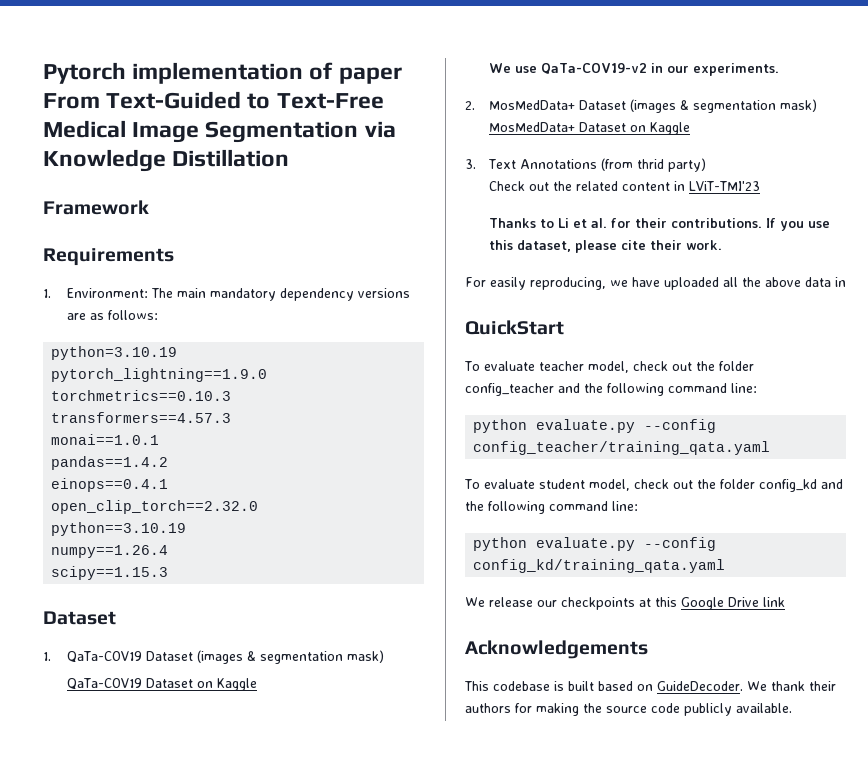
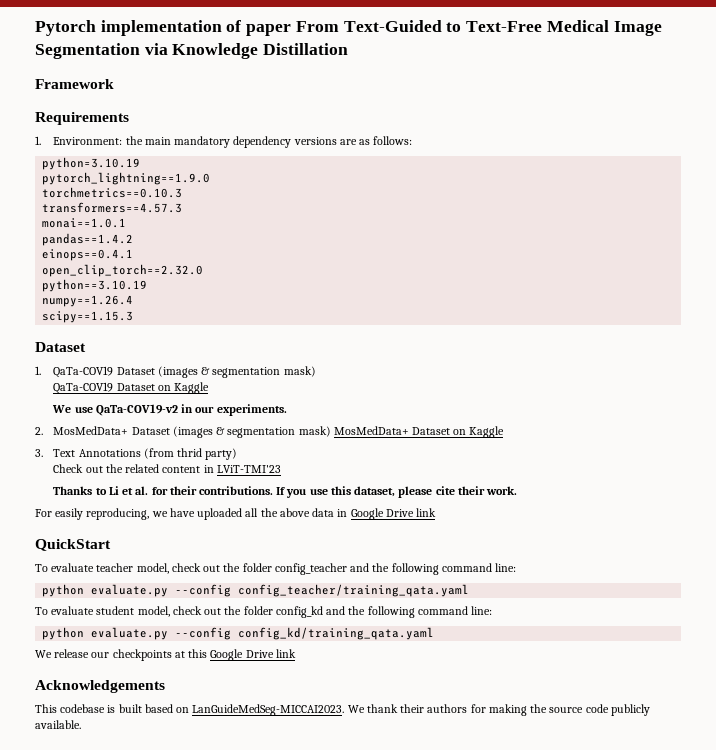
[151,288,174,298] The -> [125,136,143,145] the
(846, 282) none -> [350,508,437,520] Google Drive link
[657,681,743,691] GuideDecoder. -> [192,704,345,716] LanGuideMedSeg-MICCAI2023.

